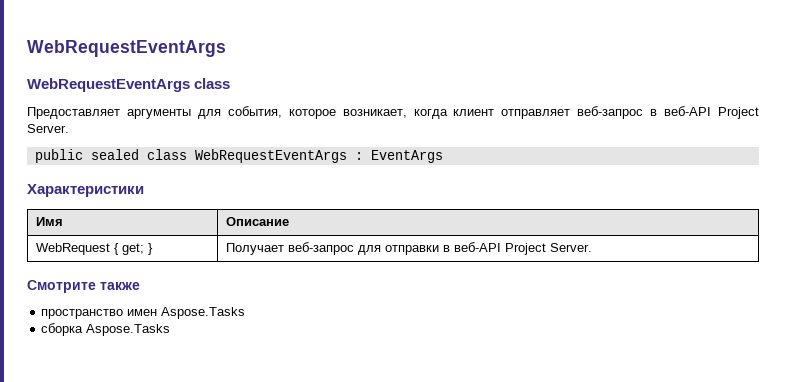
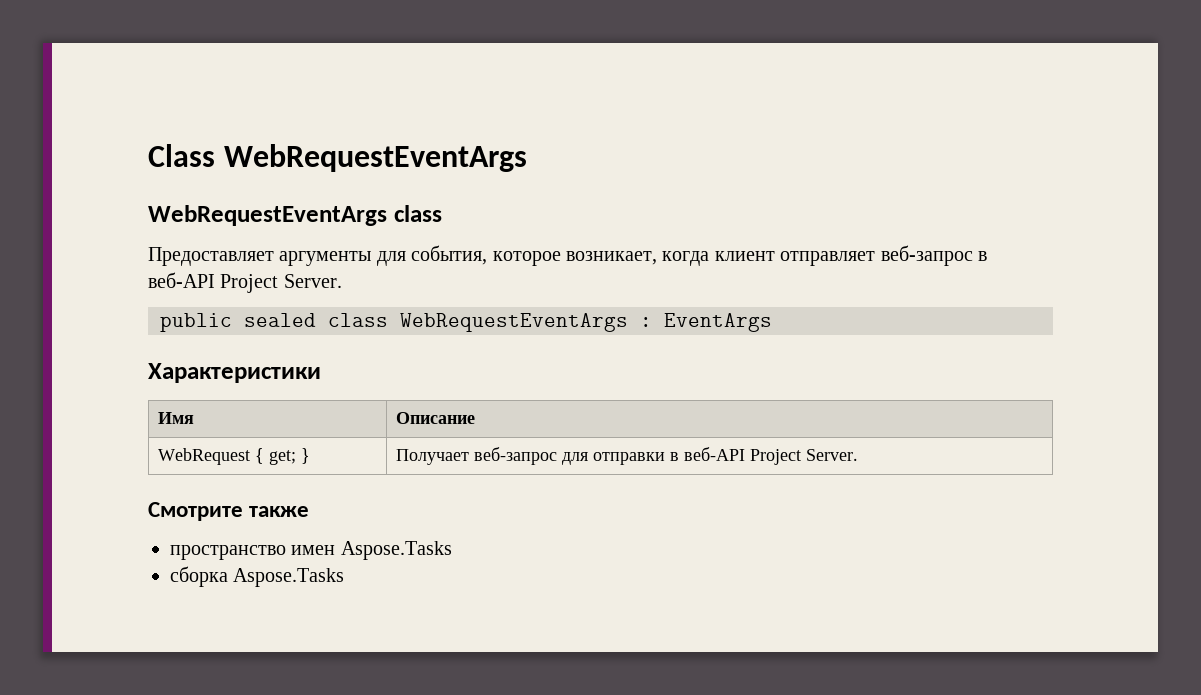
(27, 48) none -> [148,144,215,167] Class

